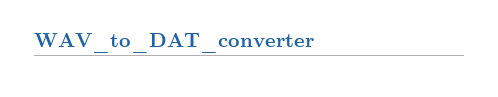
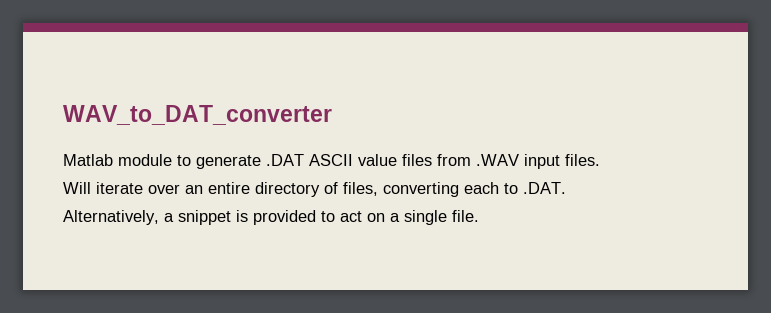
(314, 43) none -> [63,154,600,169] [63,182,566,197] [63,210,479,225] // Matlab module to generate .DAT ASCII value files from .WAV input files. // Will iterate over an entire directory of files, converting each to .DAT. // Alternatively, a snippet is provided to act on a single file.

